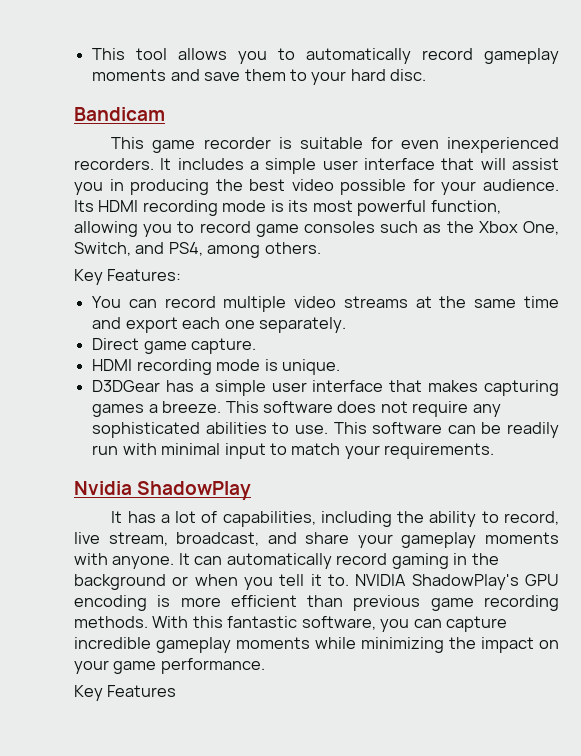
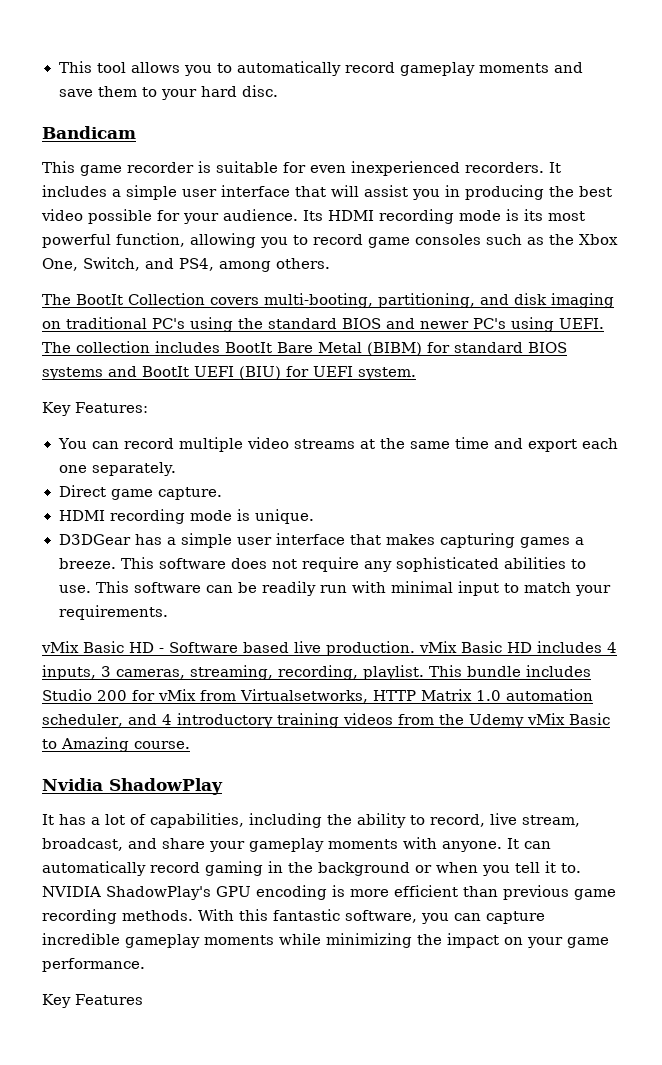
(321, 248) none -> [42,293,614,308] [42,317,604,332] [42,341,567,356] [42,366,416,380] // The BootIt Collection covers multi-booting, partitioning, and disk imaging on traditional PC's using the standard BIOS and newer PC's using UEFI. The collection includes BootIt Bare Metal (BIBM) for standard BIOS systems and BootIt UEFI (BIU) for UEFI system.
(495, 451) none -> [41,641,617,656] [42,665,591,680] [42,689,593,703] [42,713,610,728] [42,737,190,752] // vMix Basic HD - Software based live production. vMix Basic HD includes 4 inputs, 3 cameras, streaming, recording, playlist. This bundle includes Studio 200 for vMix from Virtualsetworks, HTTP Matrix 1.0 automation scheduler, and 4 introductory training videos from the Udemy vMix Basic to Amazing course.

